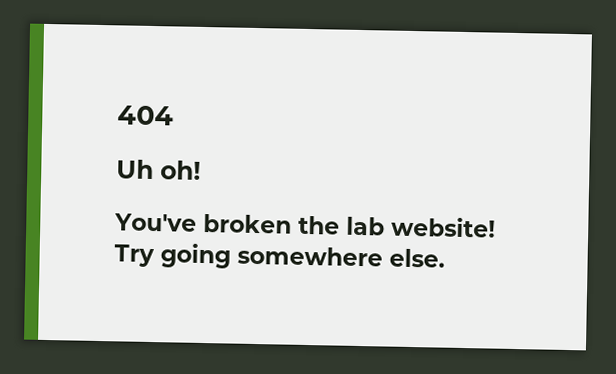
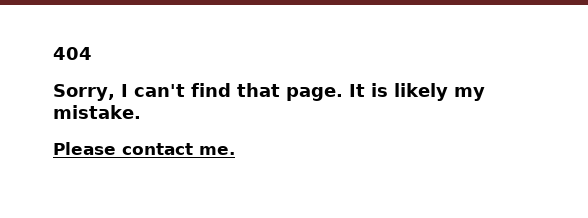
[116,159,201,180] [114,213,496,238] [114,243,445,269] Uh oh! // You've broken the lab website! Try going somewhere else. -> [53,83,485,101] [53,105,141,119] [53,142,235,155] Sorry, I can't find that page. It is likely my mistake. // Please contact me.

